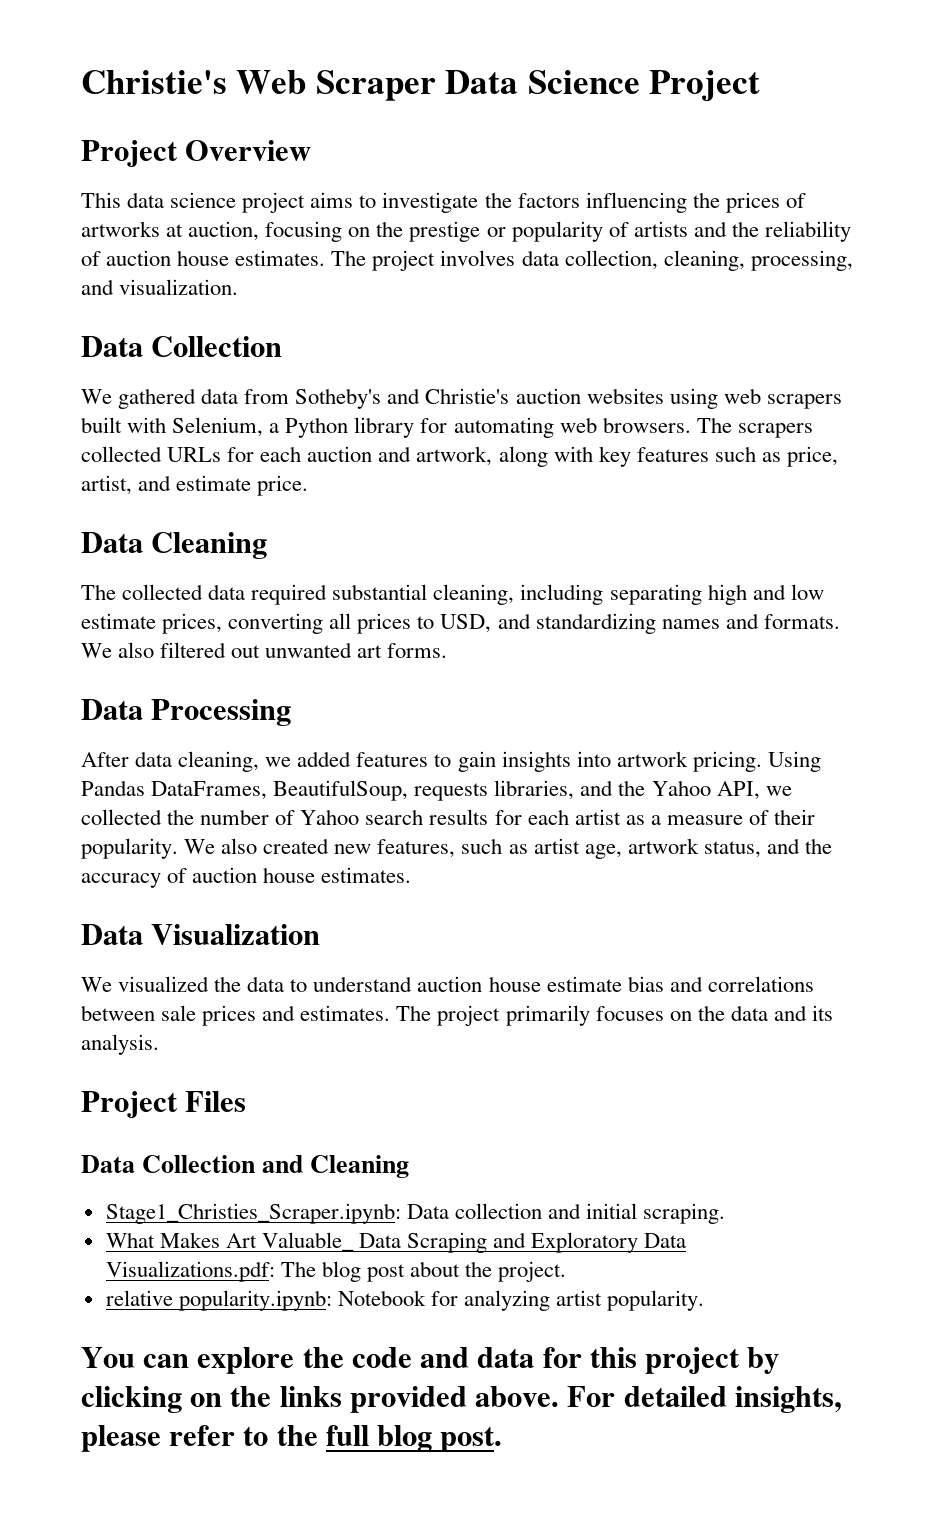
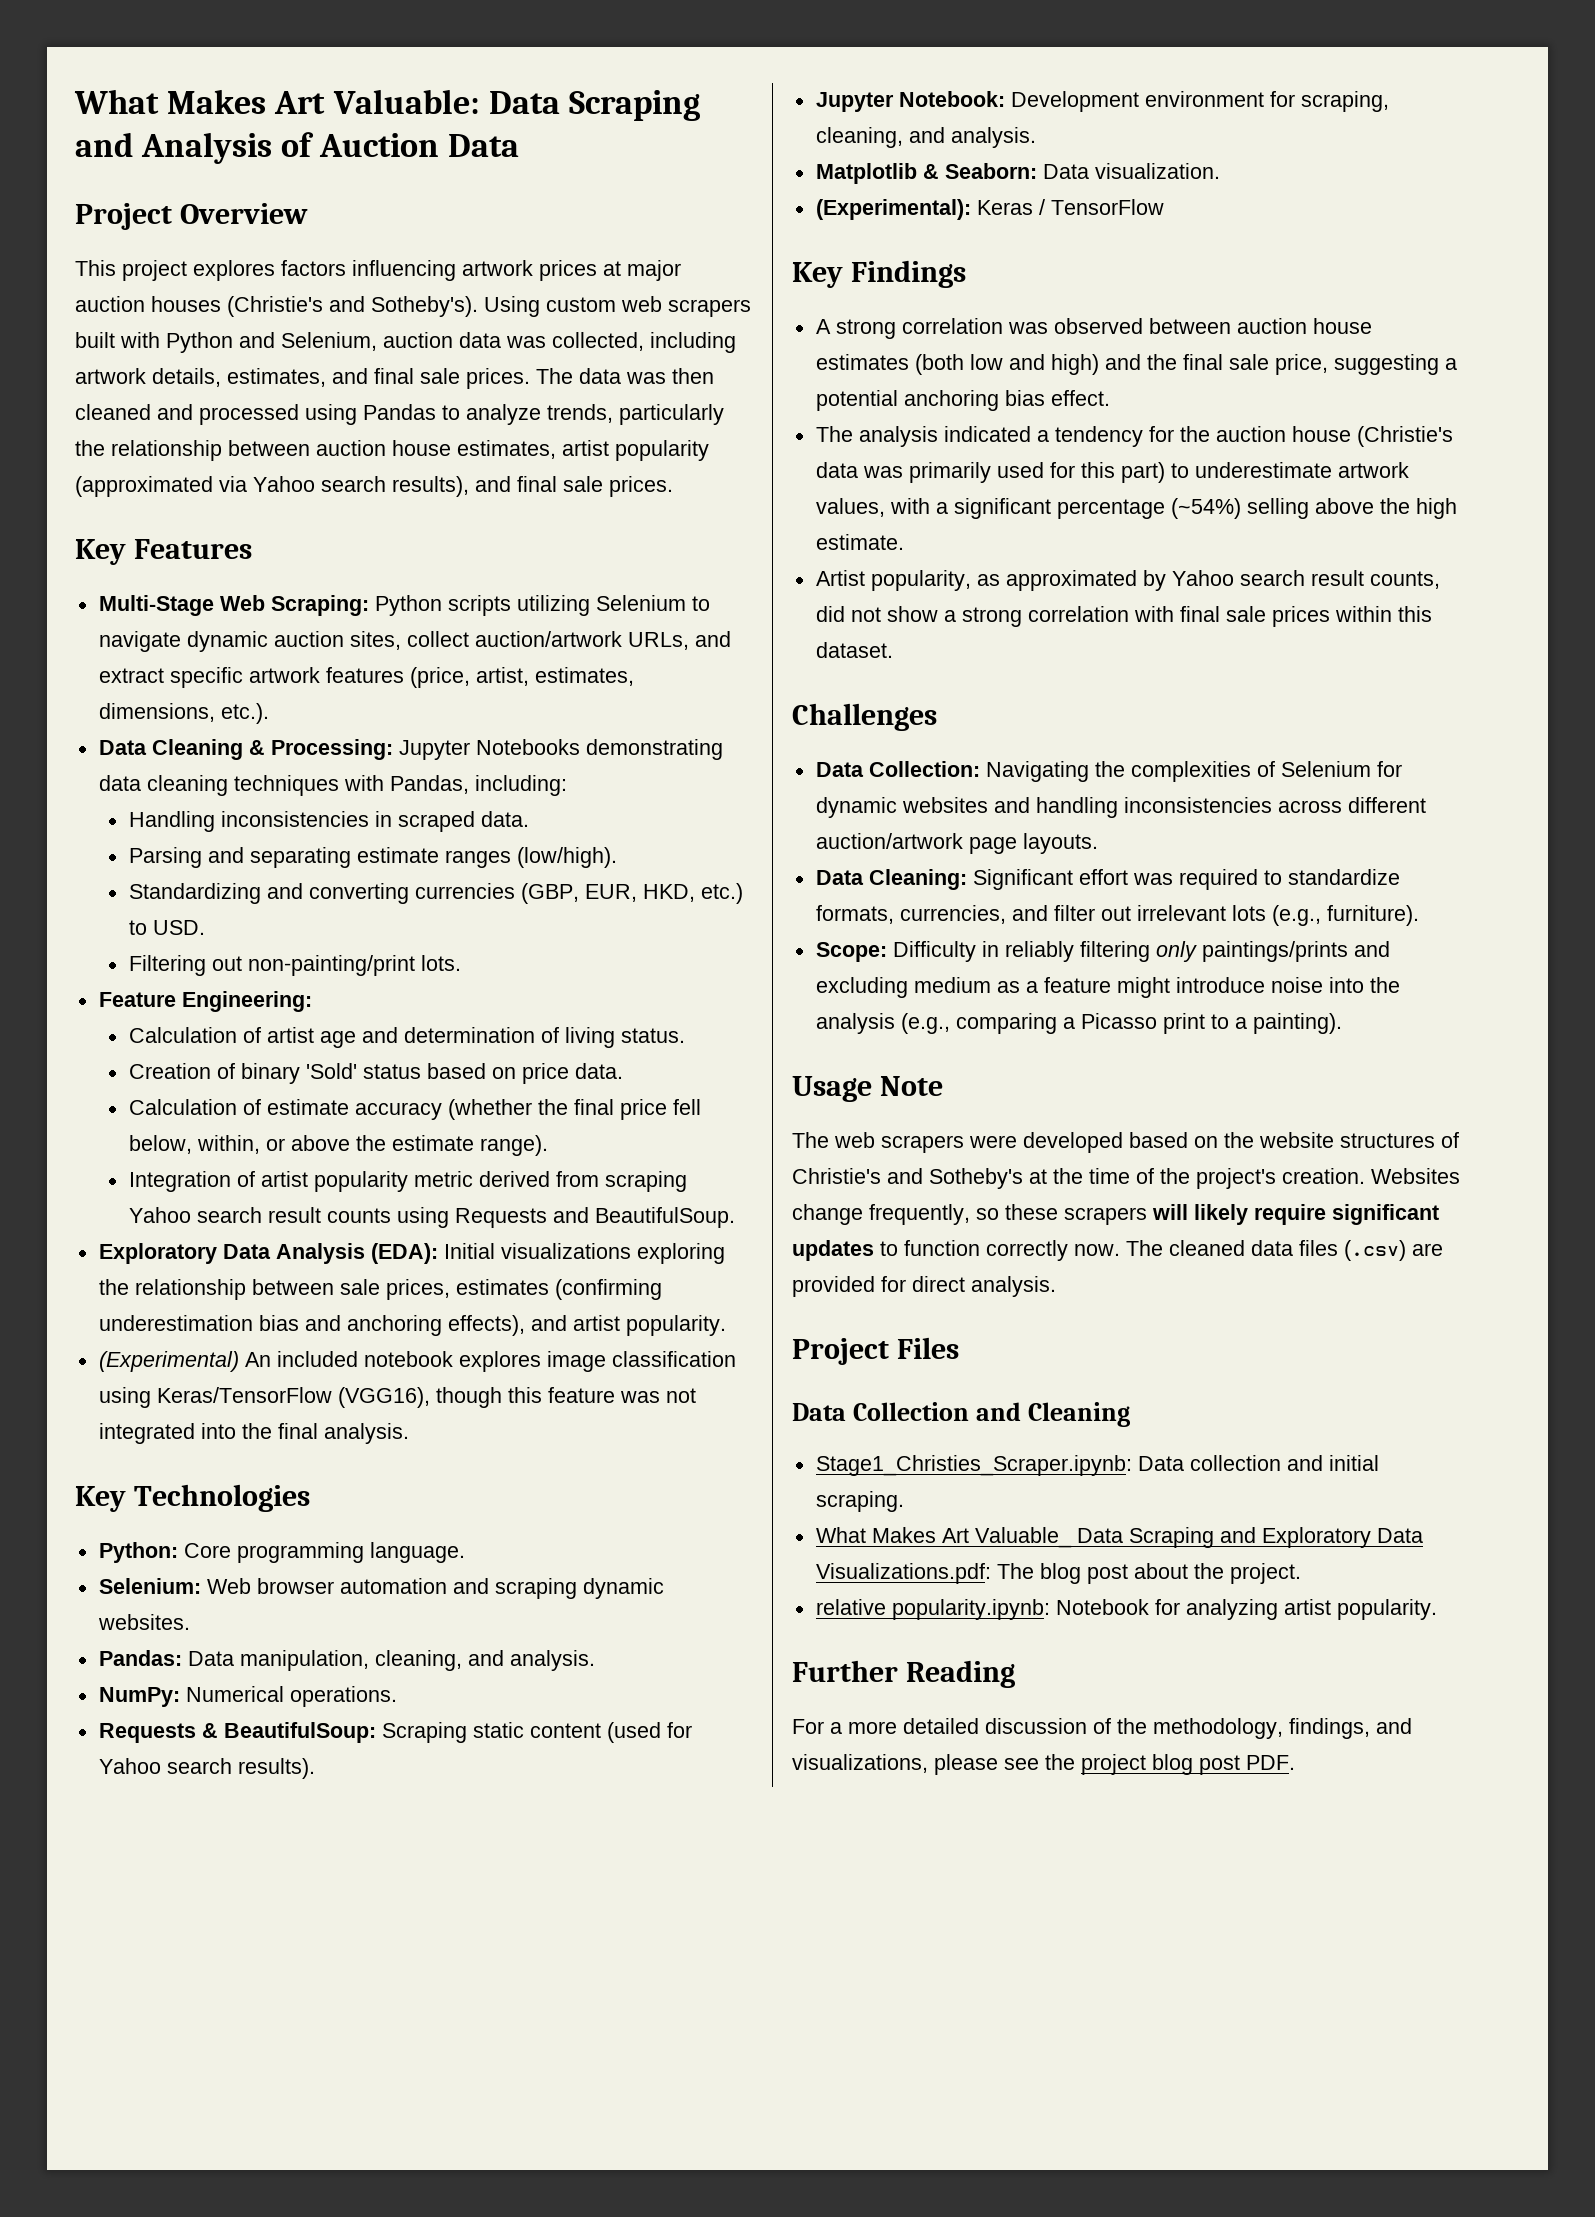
[81,70,761,102] [81,140,312,167] [81,192,806,213] [81,221,851,242] [81,250,853,271] [81,279,239,295] [81,336,283,357] [81,388,842,409] [81,417,813,438] [81,446,838,467] [81,475,309,496] [81,532,268,559] [81,584,824,605] [81,613,840,634] [81,642,448,658] [81,699,292,726] [81,751,821,772] [81,780,792,801] [81,809,816,825] [81,838,832,859] [81,867,412,888] [81,924,321,945] [81,976,814,992] [81,1005,833,1026] Christie's Web Scraper Data Science Project // Project Overview // This data science project aims to investigate the factors influencing the prices of artworks at auction, focusing on the prestige or popularity of artists and the reliability of auction house estimates. The project involves data collection, cleaning, processing, and visualization. // Data Collection // We gathered data from Sotheby's and Christie's auction websites using web scrapers built with Selenium, a Python library for automating web browsers. The scrapers collected URLs for each auction and artwork, along with key features such as price, artist, and estimate price. // Data Cleaning // The collected data required substantial cleaning, including separating high and low estimate prices, converting all prices to USD, and standardizing names and formats. We also filtered out unwanted art forms. // Data Processing // After data cleaning, we added features to gain insights into artwork pricing. Using Pandas DataFrames, BeautifulSoup, requests libraries, and the Yahoo API, we collected the number of Yahoo search results for each artist as a measure of their popularity. We also created new features, such as artist age, artwork status, and the accuracy of auction house estimates. // Data Visualization // We visualized the data to understand auction house estimate bias and correlations between sale prices and estimates. The project primarily focuses on the data and its -> [74,89,700,121] [75,132,519,164] [75,203,308,230] [75,260,681,281] [75,296,751,317] [75,332,736,353] [75,368,714,389] [75,404,724,425] [75,440,709,461] [75,476,673,497] [75,539,252,565] [98,595,710,616] [98,631,731,652] [98,667,634,688] [98,703,269,724] [98,739,723,760] [98,775,567,796] [128,811,529,832] [128,847,617,868] [128,883,743,904] [128,920,205,935] [128,955,461,976] [98,991,312,1012] [128,1027,685,1048] [128,1063,623,1084] [128,1099,701,1120] [128,1135,548,1156] [128,1171,687,1192] [128,1207,735,1228] [98,1243,725,1264] [98,1279,662,1300] [98,1315,726,1336] [98,1351,736,1372] [98,1387,696,1408] [98,1423,409,1444] [75,1484,310,1512] [98,1542,465,1563] [98,1578,664,1599] [97,1614,190,1630] [98,1650,595,1671] [98,1686,397,1707] [98,1722,692,1743] [98,1758,315,1779] [815,91,1389,112] [815,127,1036,148] [815,163,1220,184] [815,199,1164,220] [792,260,966,288] [815,318,1372,339] [815,354,1457,375] [815,390,1110,411] [815,426,1453,447] [815,462,1409,483] [815,498,1457,519] [815,534,904,550] [815,570,1440,591] [815,606,1432,627] [815,642,893,658] [792,703,937,731] [815,761,1402,782] [815,797,1426,818] [815,833,1098,854] [815,869,1400,890] [815,905,1419,926] [815,941,1390,962] [815,977,1400,998] [815,1013,1342,1034] [792,1076,943,1102] [792,1132,1459,1153] [792,1168,1460,1189] [792,1204,1439,1225] [792,1240,1443,1261] [792,1276,965,1297] What Makes Art Valuable: Data Scraping and Analysis of Auction Data // Project Overview // This project explores factors influencing artwork prices at major auction houses (Christie's and Sotheby's). Using custom web scrapers built with Python and Selenium, auction data was collected, including artwork details, estimates, and final sale prices. The data was then cleaned and processed using Pandas to analyze trends, particularly the relationship between auction house estimates, artist popularity (approximated via Yahoo search results), and final sale prices. // Key Features // Multi-Stage Web Scraping: Python scripts utilizing Selenium to navigate dynamic auction sites, collect auction/artwork URLs, and extract specific artwork features (price, artist, estimates, dimensions, etc.). // Data Cleaning & Processing: Jupyter Notebooks demonstrating data cleaning techniques with Pandas, including: // Handling inconsistencies in scraped data. // Parsing and separating estimate ranges (low/high). // Standardizing and converting currencies (GBP, EUR, HKD, etc.) to USD. // Filtering out non-painting/print lots. // Feature Engineering: // Calculation of artist age and determination of living status. // Creation of binary 'Sold' status based on price data. // Calculation of estimate accuracy (whether the final price fell below, within, or above the estimate range). // Integration of artist popularity metric derived from scraping Yahoo search result counts using Requests and BeautifulSoup. // Exploratory Data Analysis (EDA): Initial visualizations exploring the relationship between sale prices, estimates (confirming underestimation bias and anchoring effects), and artist popularity. // (Experimental) An included notebook explores image classification using Keras/TensorFlow (VGG16), though this feature was not integrated into the final analysis. // Key Technologies // Python: Core programming language. // Selenium: Web browser automation and scraping dynamic websites. // Pandas: Data manipulation, cleaning, and analysis. // NumPy: Numerical operations. // Requests & BeautifulSoup: Scraping static content (used for Yahoo search results). // Jupyter Notebook: Development environment for scraping, cleaning, and analysis. // Matplotlib & Seaborn: Data visualization. // (Experimental): Keras / TensorFlow // Key Findings // A strong correlation was observed between auction house estimates (both low and high) and the final sale price, suggesting a potential anchoring bias effect. // The analysis indicated a tendency for the auction house (Christie's data was primarily used for this part) to underestimate artwork values, with a significant percentage (~54%) selling above the high estimate. // Artist popularity, as approximated by Yahoo search result counts, did not show a strong correlation with final sale prices within this dataset. // Challenges // Data Collection: Navigating the complexities of Selenium for dynamic websites and handling inconsistencies across different auction/artwork page layouts. // Data Cleaning: Significant effort was required to standardize formats, currencies, and filter out irrelevant lots (e.g., furniture). // Scope: Difficulty in reliably filtering only paintings/prints and excluding medium as a feature might introduce noise into the analysis (e.g., comparing a Picasso print to a painting). // Usage Note // The web scrapers were developed based on the website structures of Christie's and Sotheby's at the time of the project's creation. Websites change frequently, so these scrapers will likely require significant updates to function correctly now. The cleaned data files (.csv) are provided for direct
[81,1347,780,1374] [81,1386,842,1413] [81,1425,503,1452] You can explore the code and data for this project by clicking on the links provided above. For detailed insights, please refer to the full blog post. -> [792,1660,1015,1688] [792,1718,1412,1739] [792,1754,1295,1775] Further Reading // For a more detailed discussion of the methodology, findings, and visualizations, please see the project blog post PDF.

